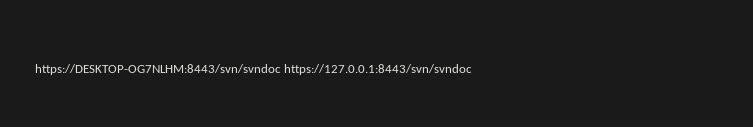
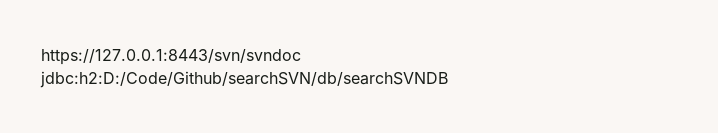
[35,64,473,75] https://DESKTOP-OG7NLHM:8443/svn/svndoc https://127.0.0.1:8443/svn/svndoc -> [41,49,301,65] [40,71,448,88] https://127.0.0.1:8443/svn/svndoc jdbc:h2:D:/Code/Github/searchSVN/db/searchSVNDB

